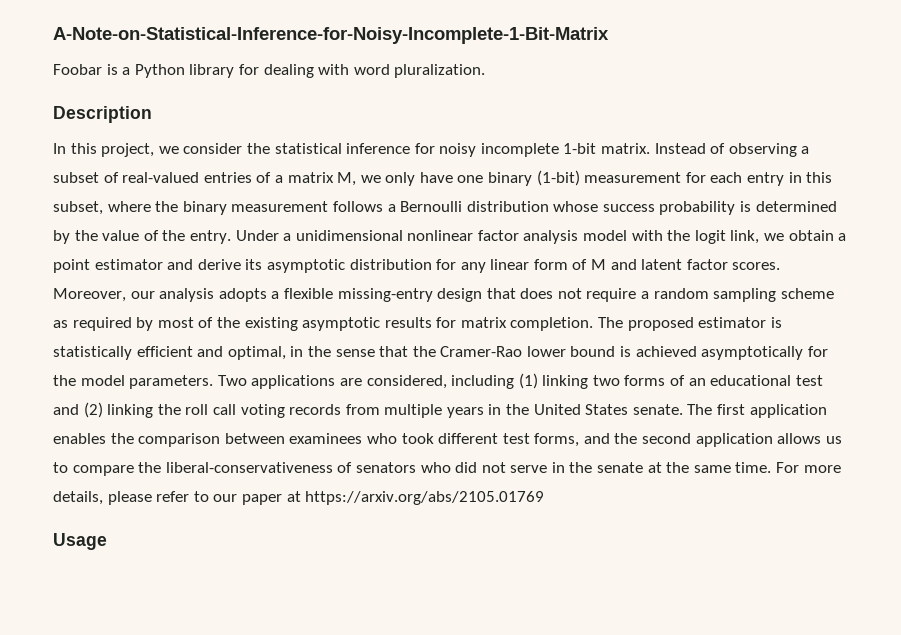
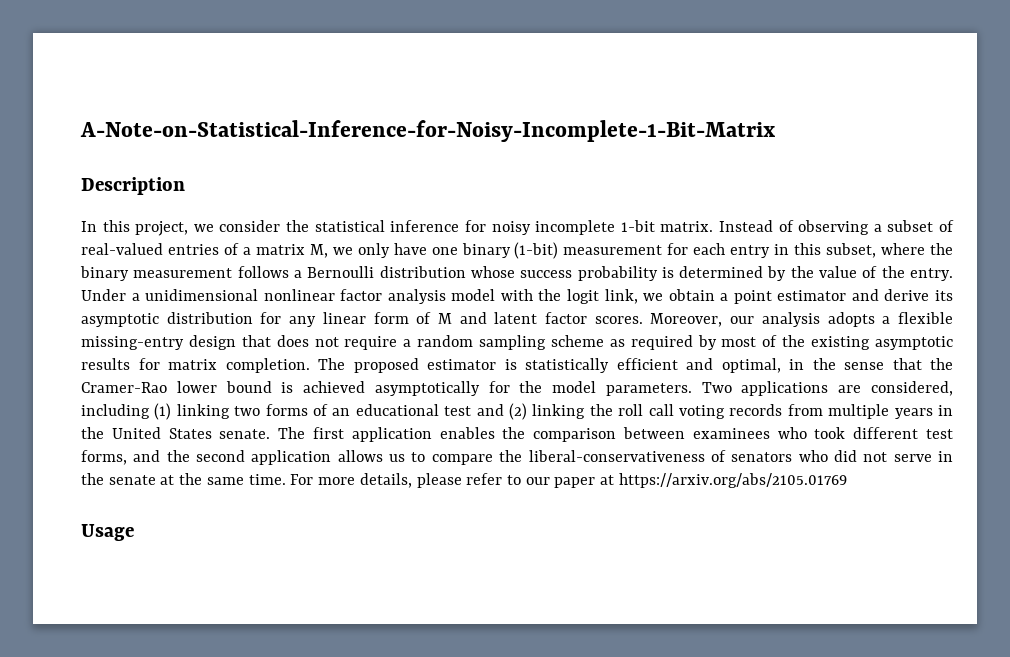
[53,64,486,78] // Foobar is a Python library for dealing with word pluralization. -> (775, 131) none

